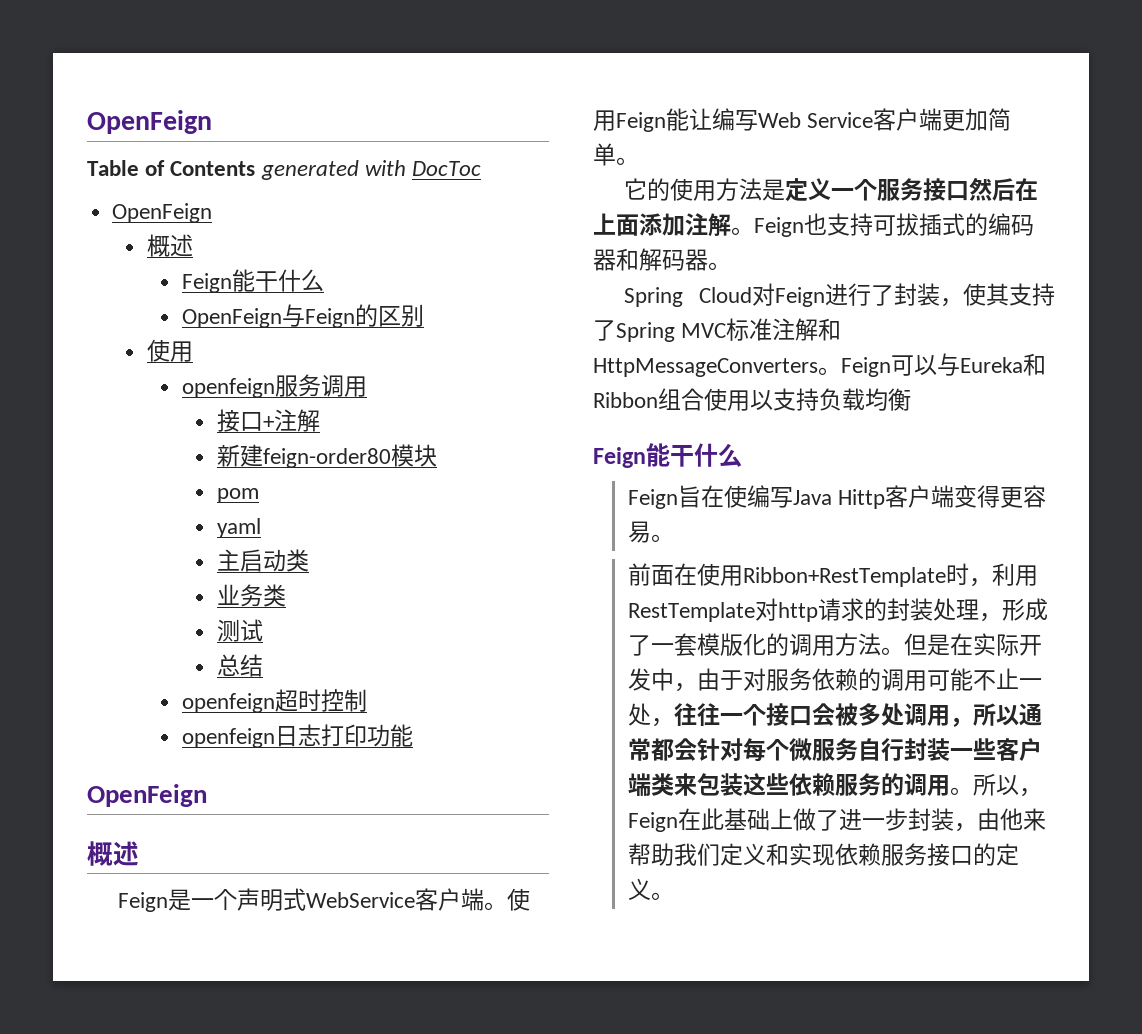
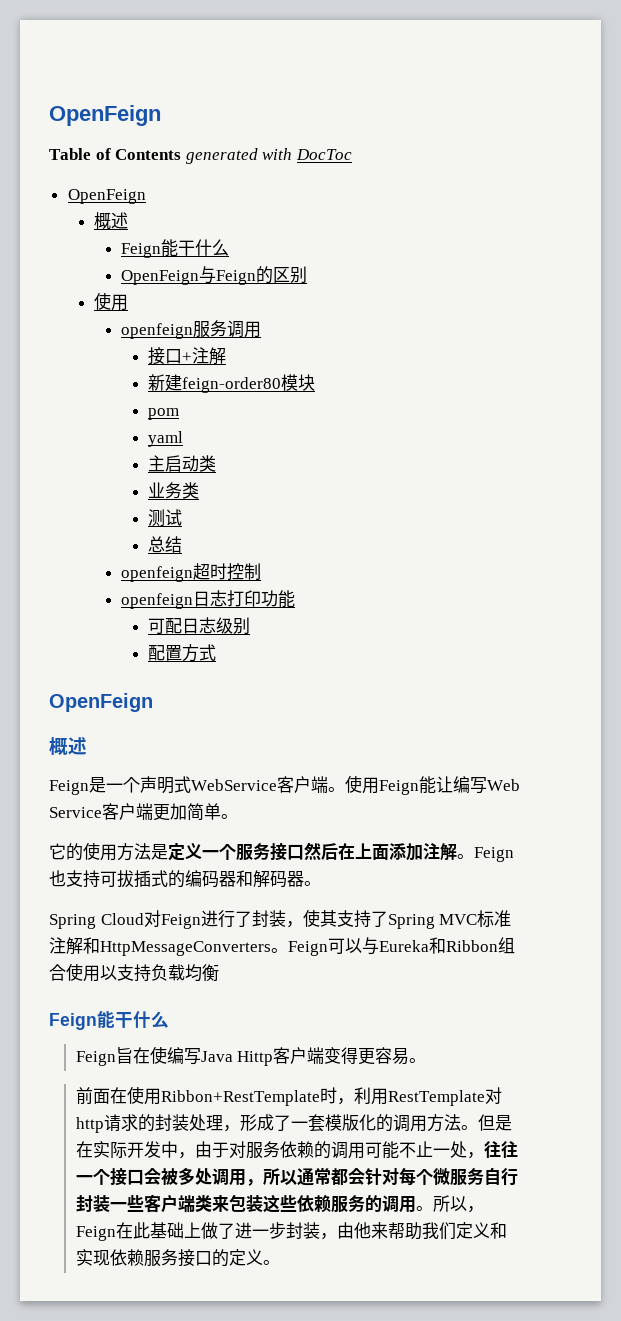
(413, 735) none -> [147,617,250,635] [147,644,216,662] // 可配日志级别 // 配置方式

